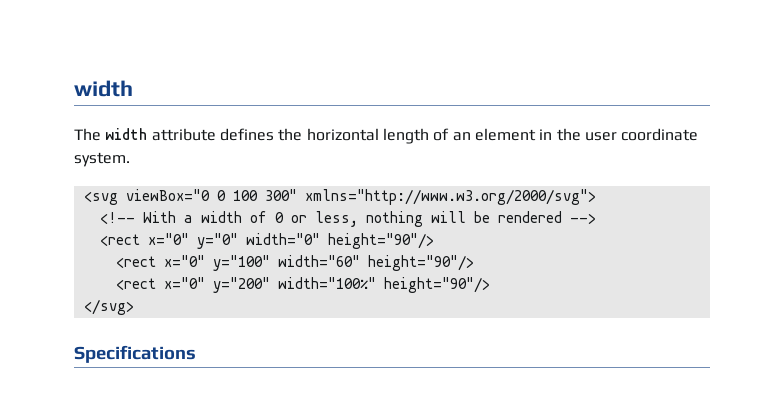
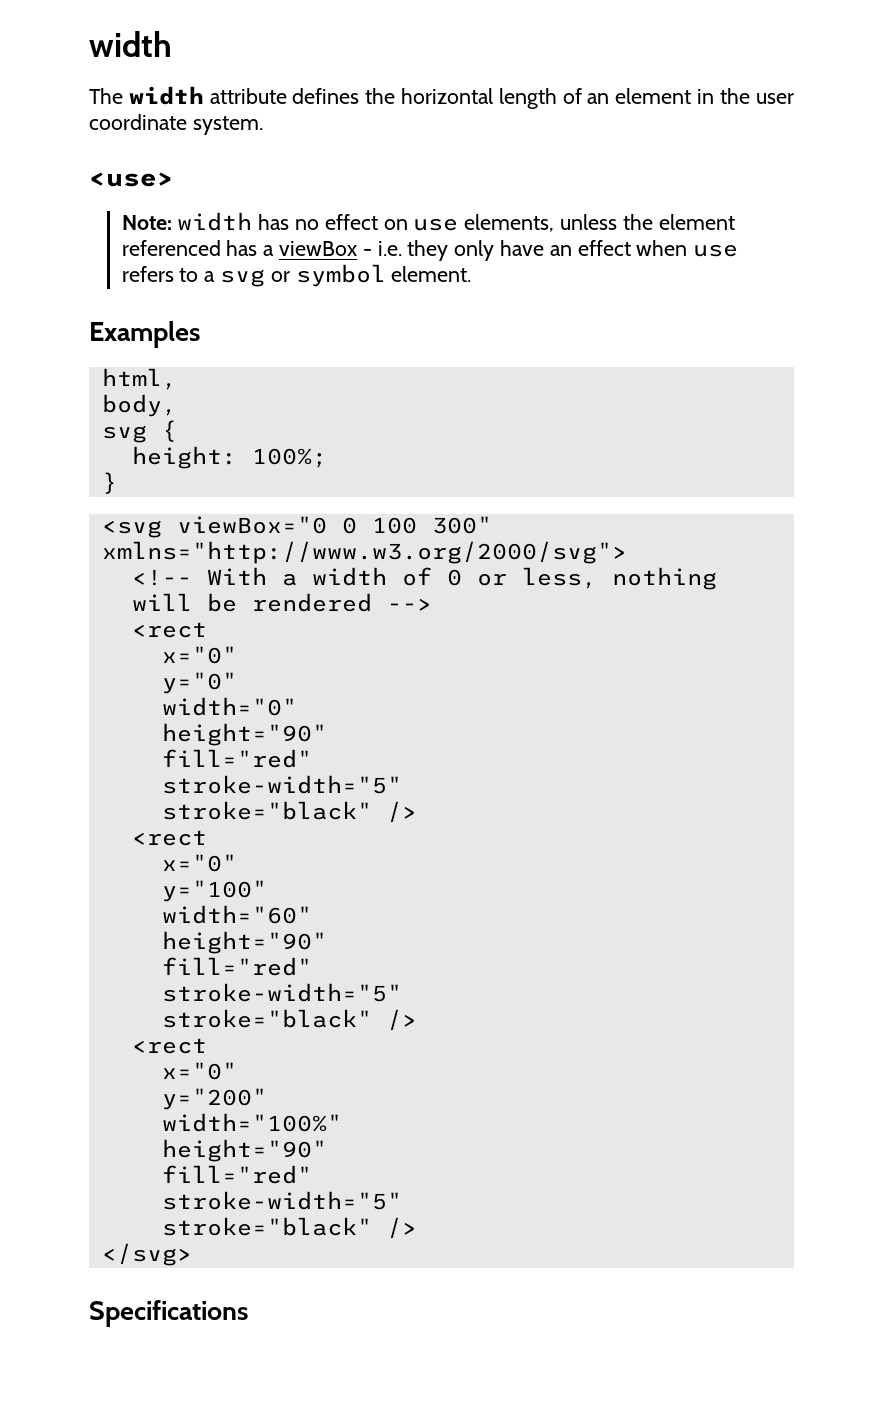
(130, 159) none -> [89,172,174,187] [121,212,735,232] [121,240,739,261] [121,264,472,287] [89,321,200,348] [101,368,177,390] [101,394,177,417] [101,420,177,443] [131,446,327,469] [101,472,117,494] // <use> // Note: width has no effect on use elements, unless the element referenced has a viewBox - i.e. they only have an effect when use refers to a svg or symbol element. // Examples // html, // body, // svg { // height: 100%; // }
[147,233,189,245] x="0" -> [161,646,237,664] // x="0" //
(238, 241) none -> (237, 683) //
[327,233,434,249] [115,255,205,268] height="90"/> // <rect x="0" -> [161,723,327,746] [161,749,312,768] [161,775,402,794] [161,801,417,823] [131,830,207,846] [161,854,237,872] // height="90" // fill="red" // stroke-width="5" // stroke="black" /> // <rect // x="0" //
(270, 263) none -> (267, 891) //
[367,255,474,271] [115,277,205,290] height="90"/> // <rect x="0" -> [161,931,327,954] [161,957,312,976] [161,983,402,1002] [161,1009,417,1031] [131,1038,207,1054] [161,1062,237,1080] // height="90" // fill="red" // stroke-width="5" // stroke="black" /> // <rect // x="0" //
(270, 285) none -> (267, 1099) //
[383,277,490,293] height="90"/> -> [161,1139,327,1162] [161,1165,312,1184] [161,1191,402,1210] [161,1217,417,1239] // height="90" // fill="red" // stroke-width="5" // stroke="black" />

